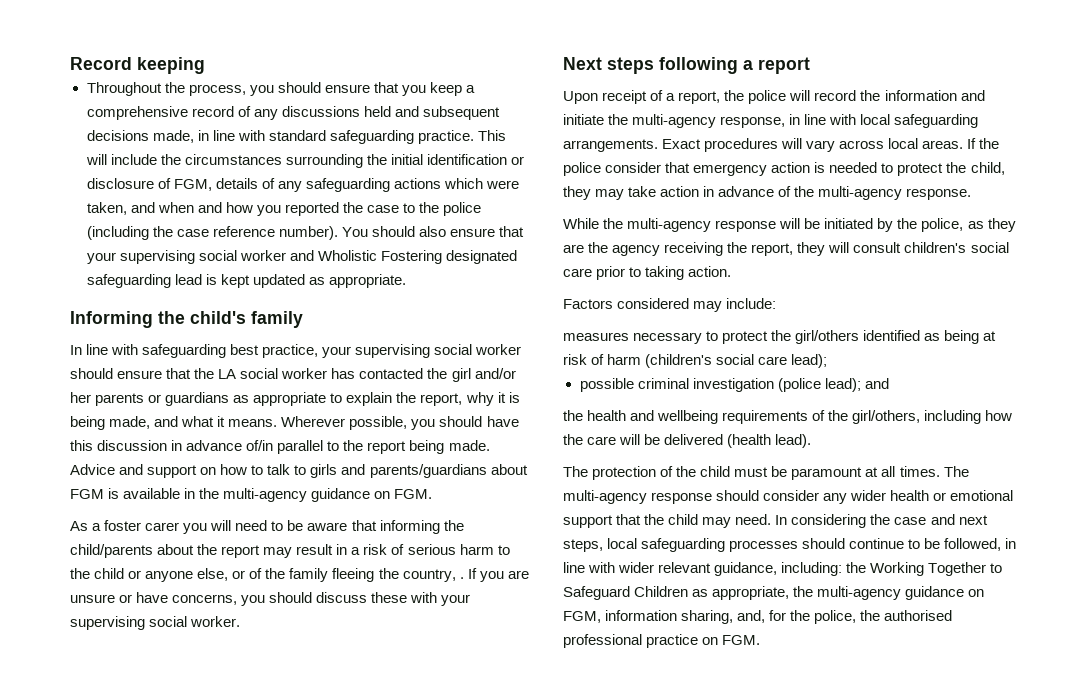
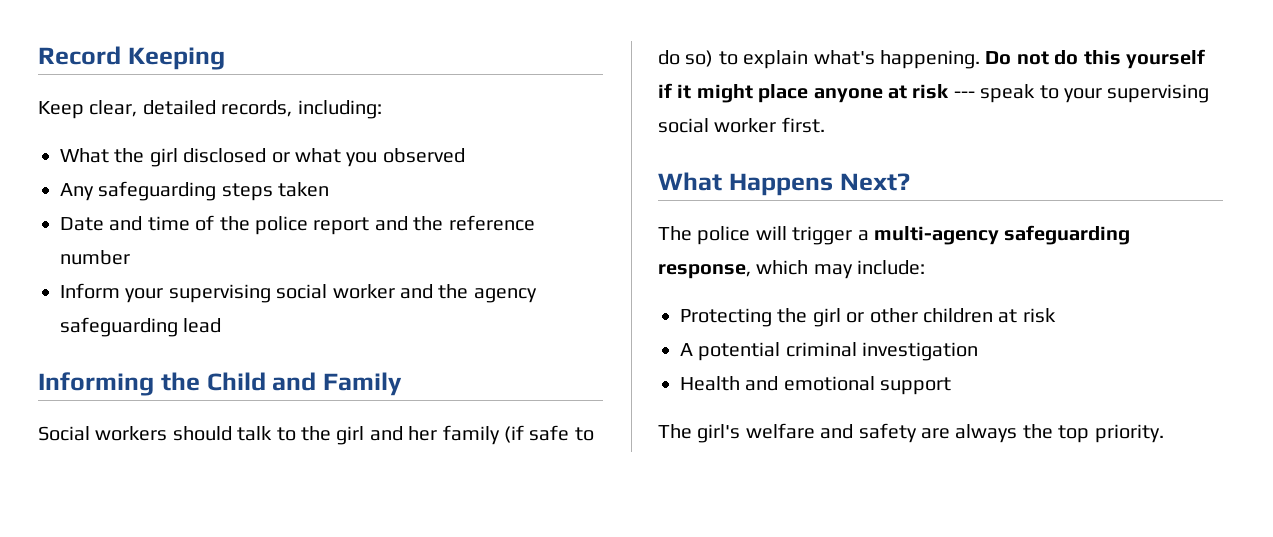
[137,57,205,74] [86,82,475,96] [86,106,500,120] [86,130,506,144] [85,154,524,168] [86,178,519,192] [86,202,482,216] [86,226,524,240] keeping // Throughout the process, you should ensure that you keep a comprehensive record of any discussions held and subsequent decisions made, in line with standard safeguarding practice. This will include the circumstances surrounding the initial identification or disclosure of FGM, details of any safeguarding actions which were taken, and when and how you reported the case to the police (including the case reference number). You should also ensure that -> [127,47,225,70] [38,100,382,119] [60,148,465,167] [60,181,330,201] [60,215,535,235] [60,250,130,265] [60,283,120,299] Keeping // Keep clear, detailed records, including: // What the girl disclosed or what you observed // Any safeguarding steps taken // Date and time of the police report and the reference number // Inform
[317,250,517,264] Wholistic Fostering designated -> [438,284,537,303] the agency
[205,274,406,288] [70,311,303,328] [70,344,522,358] [70,368,516,382] [70,392,520,406] [70,416,519,430] [70,440,490,454] [70,464,528,478] [70,488,433,502] [70,520,464,534] [70,544,510,558] [70,568,529,582] [70,592,471,606] [70,616,241,630] [563,57,810,74] [563,90,985,104] [563,114,979,128] [563,138,1000,152] [563,162,1005,176] [563,186,972,200] [563,218,1016,232] [563,242,1009,256] [563,266,732,280] [563,298,777,312] [563,330,997,344] [563,354,828,368] [579,378,634,392] is kept updated as appropriate. // Informing the child's family // In line with safeguarding best practice, your supervising social worker should ensure that the LA social worker has contacted the girl and/or her parents or guardians as appropriate to explain the report, why it is being made, and what it means. Wherever possible, you should have this discussion in advance of/in parallel to the report being made. Advice and support on how to talk to girls and parents/guardians about FGM is available in the multi-agency guidance on FGM. // As a foster carer you will need to be aware that informing the child/parents about the report may result in a risk of serious harm to the child or anyone else, or of the family fleeing the country, . If you are unsure or have concerns, you should discuss these with your supervising social worker. // Next steps following a report // Upon receipt of a report, the police will record the information and initiate the multi-agency response, in line with local safeguarding arrangements. Exact procedures will vary across local areas. If the police consider that emergency action is needed to protect the child, they may take action in advance of the multi-agency response. // While the multi-agency response will be initiated by the police, as they are the agency receiving the report, they will consult children's social care prior to taking action. // Factors considered may include: // measures necessary to protect the girl/others identified as being at risk of harm (children's social care lead); // possible -> [38,372,402,396] [38,425,594,445] [658,49,1205,69] [658,83,1210,103] [658,117,825,133] [658,172,910,196] [658,225,1131,245] [658,260,926,279] [680,308,1056,327] [680,342,781,361] // Informing the Child and Family // Social workers should talk to the girl and her family (if safe to do so) to explain what's happening. Do not do this yourself if it might place anyone at risk --- speak to your supervising social worker first. // What Happens Next? // The police will trigger a multi-agency safeguarding response, which may include: // Protecting the girl or other children at risk // A potential
[777,378,889,392] [563,410,1013,424] [563,434,812,448] [563,466,969,480] [563,490,1014,504] [563,514,988,528] [563,538,1017,552] [563,562,1003,576] [563,586,985,600] [563,610,953,624] [563,634,761,648] (police lead); and // the health and wellbeing requirements of the girl/others, including how the care will be delivered (health lead). // The protection of the child must be paramount at all times. The multi-agency response should consider any wider health or emotional support that the child may need. In considering the case and next steps, local safeguarding processes should continue to be followed, in line with wider relevant guidance, including: the Working Together to Safeguard Children as appropriate, the multi-agency guidance on FGM, information sharing, and, for the police, the authorised professional practice on FGM. -> [680,376,952,395] [658,423,1164,443] // Health and emotional support // The girl's welfare and safety are always the top priority.

